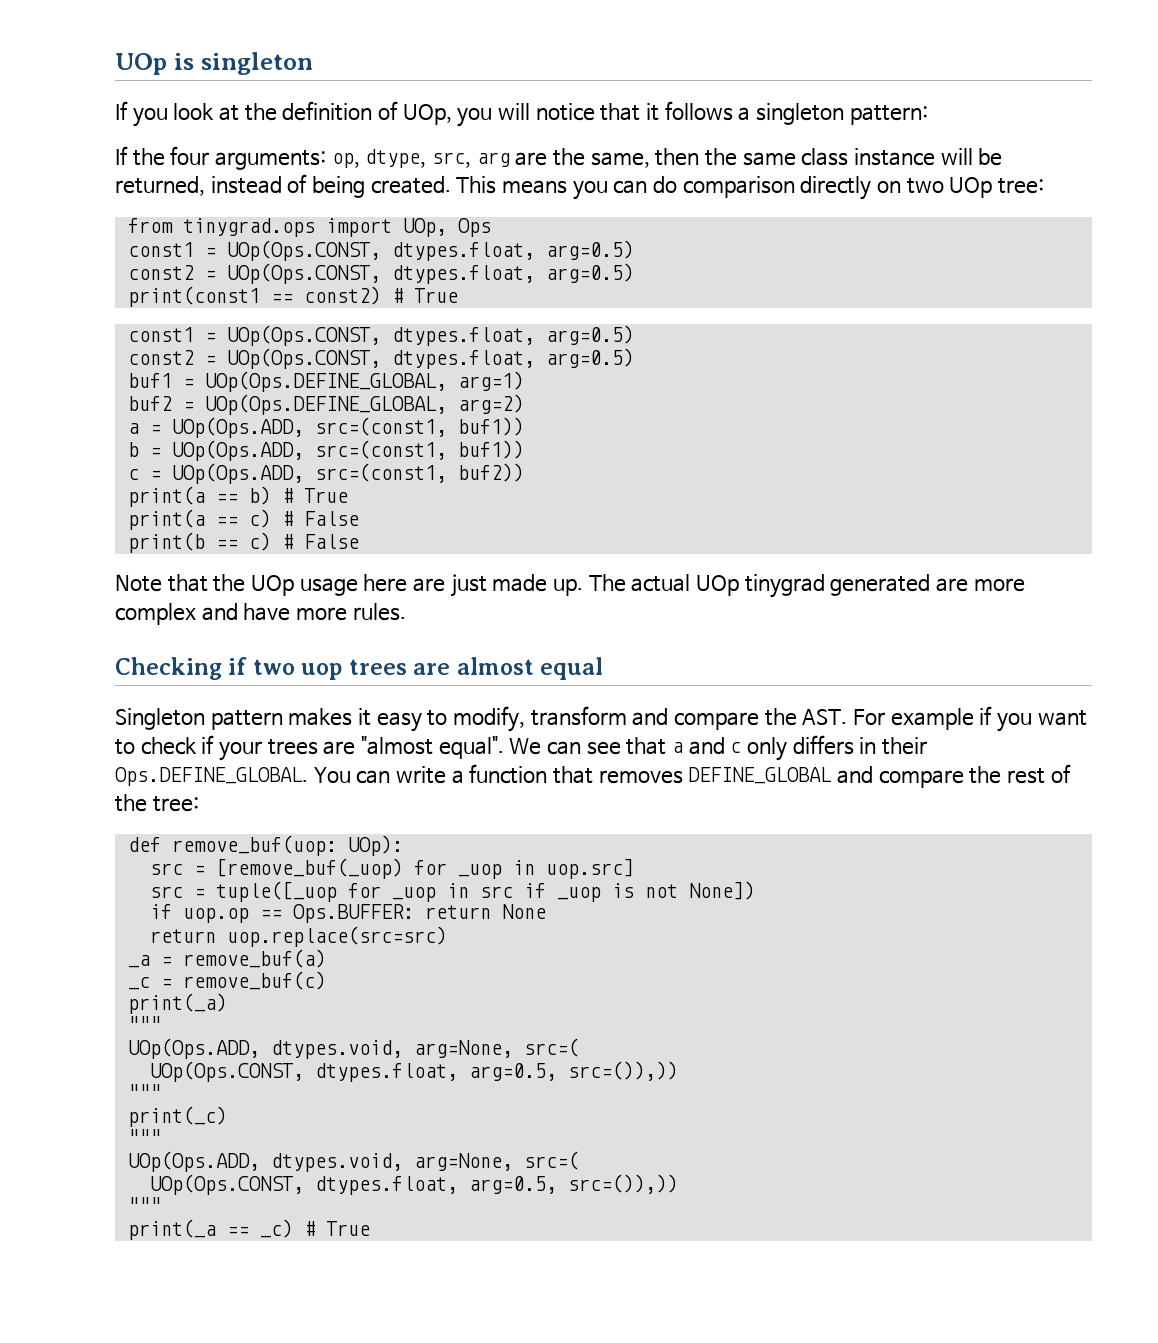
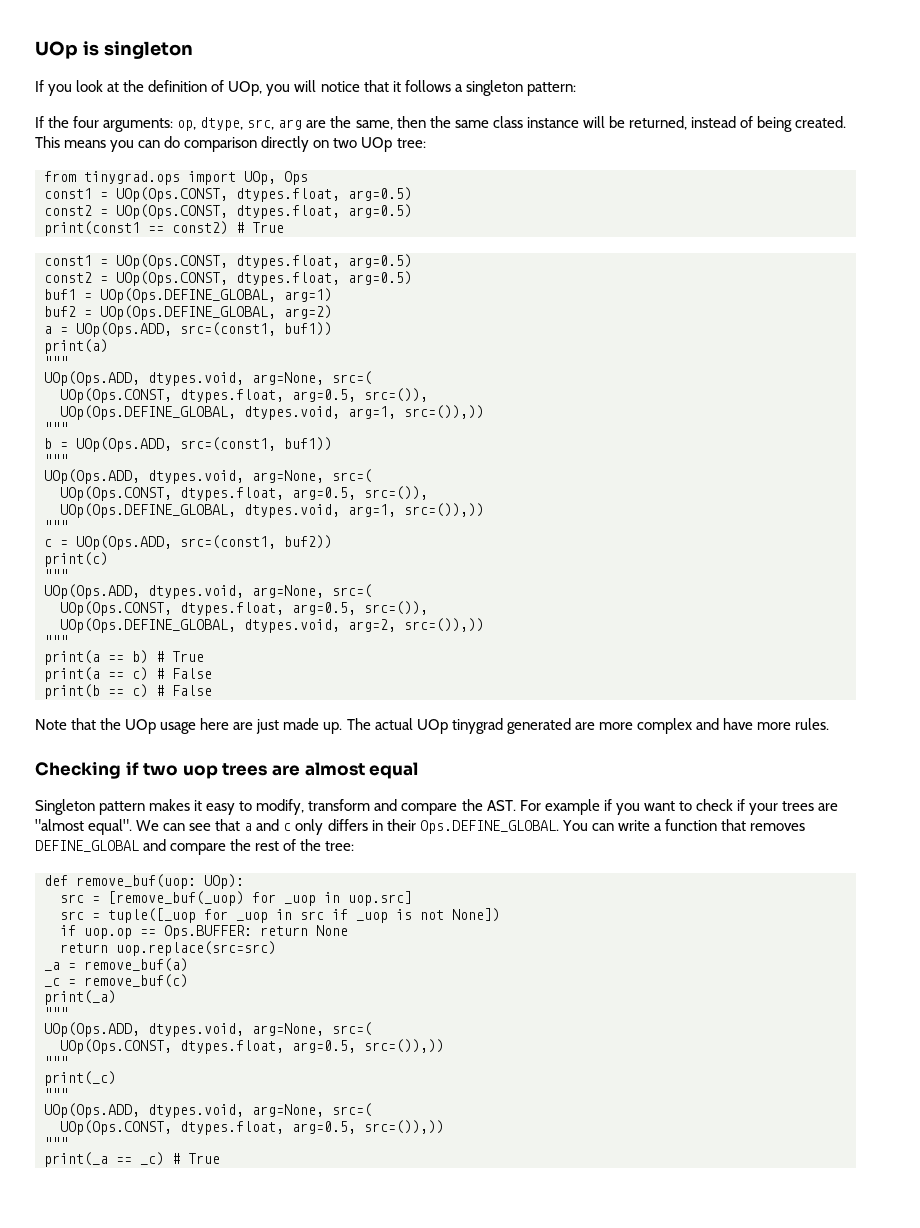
(524, 426) none -> [44,339,108,354] [44,356,68,367] [44,371,372,386] [60,388,428,403] [60,405,484,420] [44,422,68,433] // print(a) // """ // UOp(Ops.ADD, dtypes.void, arg=None, src=( // UOp(Ops.CONST, dtypes.float, arg=0.5, src=()), // UOp(Ops.DEFINE_GLOBAL, dtypes.void, arg=1, src=()),)) // """
(524, 449) none -> [44,454,68,465] [44,469,372,484] [60,486,428,501] [60,503,484,518] [44,520,68,531] // """ // UOp(Ops.ADD, dtypes.void, arg=None, src=( // UOp(Ops.CONST, dtypes.float, arg=0.5, src=()), // UOp(Ops.DEFINE_GLOBAL, dtypes.void, arg=1, src=()),)) // """
(524, 472) none -> [44,552,108,567] [44,569,68,580] [44,584,372,599] [60,601,428,616] [60,618,484,633] [44,635,68,646] // print(c) // """ // UOp(Ops.ADD, dtypes.void, arg=None, src=( // UOp(Ops.CONST, dtypes.float, arg=0.5, src=()), // UOp(Ops.DEFINE_GLOBAL, dtypes.void, arg=2, src=()),)) // """

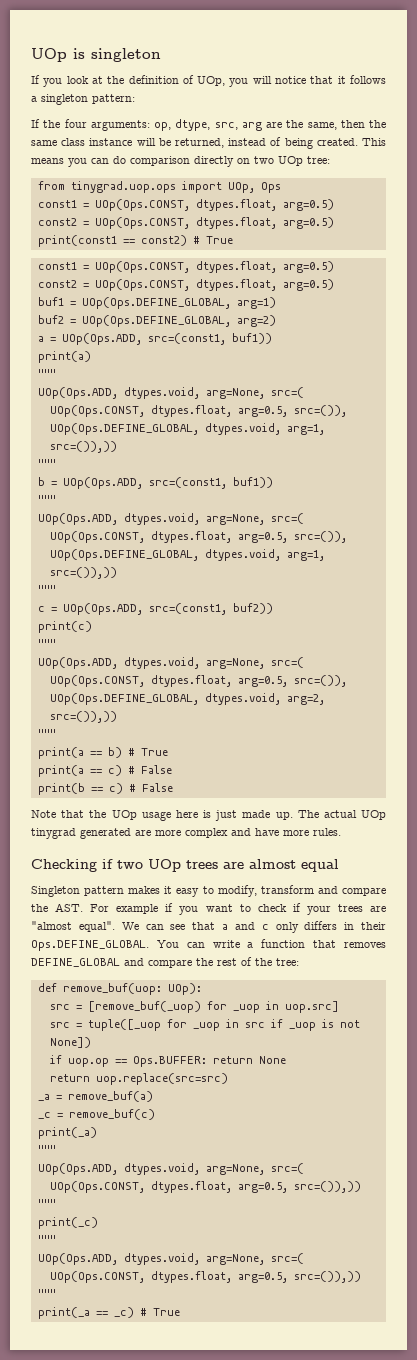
[84,171,180,185] tinygrad.ops -> [70,181,176,193] tinygrad.uop.ops
[233,722,254,730] are -> [203,810,211,818] is
[182,765,218,779] uop -> [148,859,181,872] UOp

